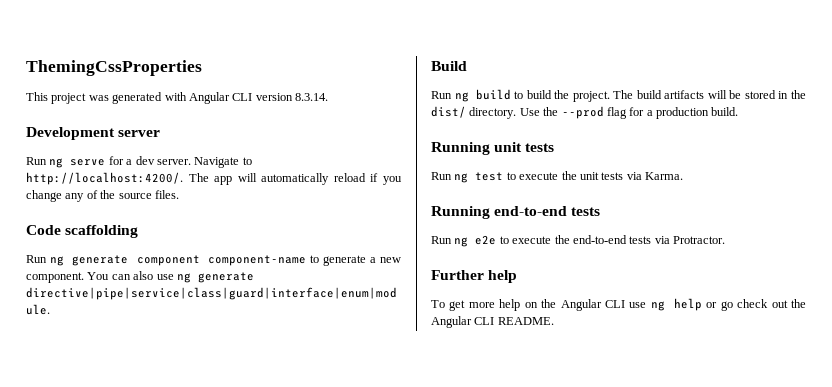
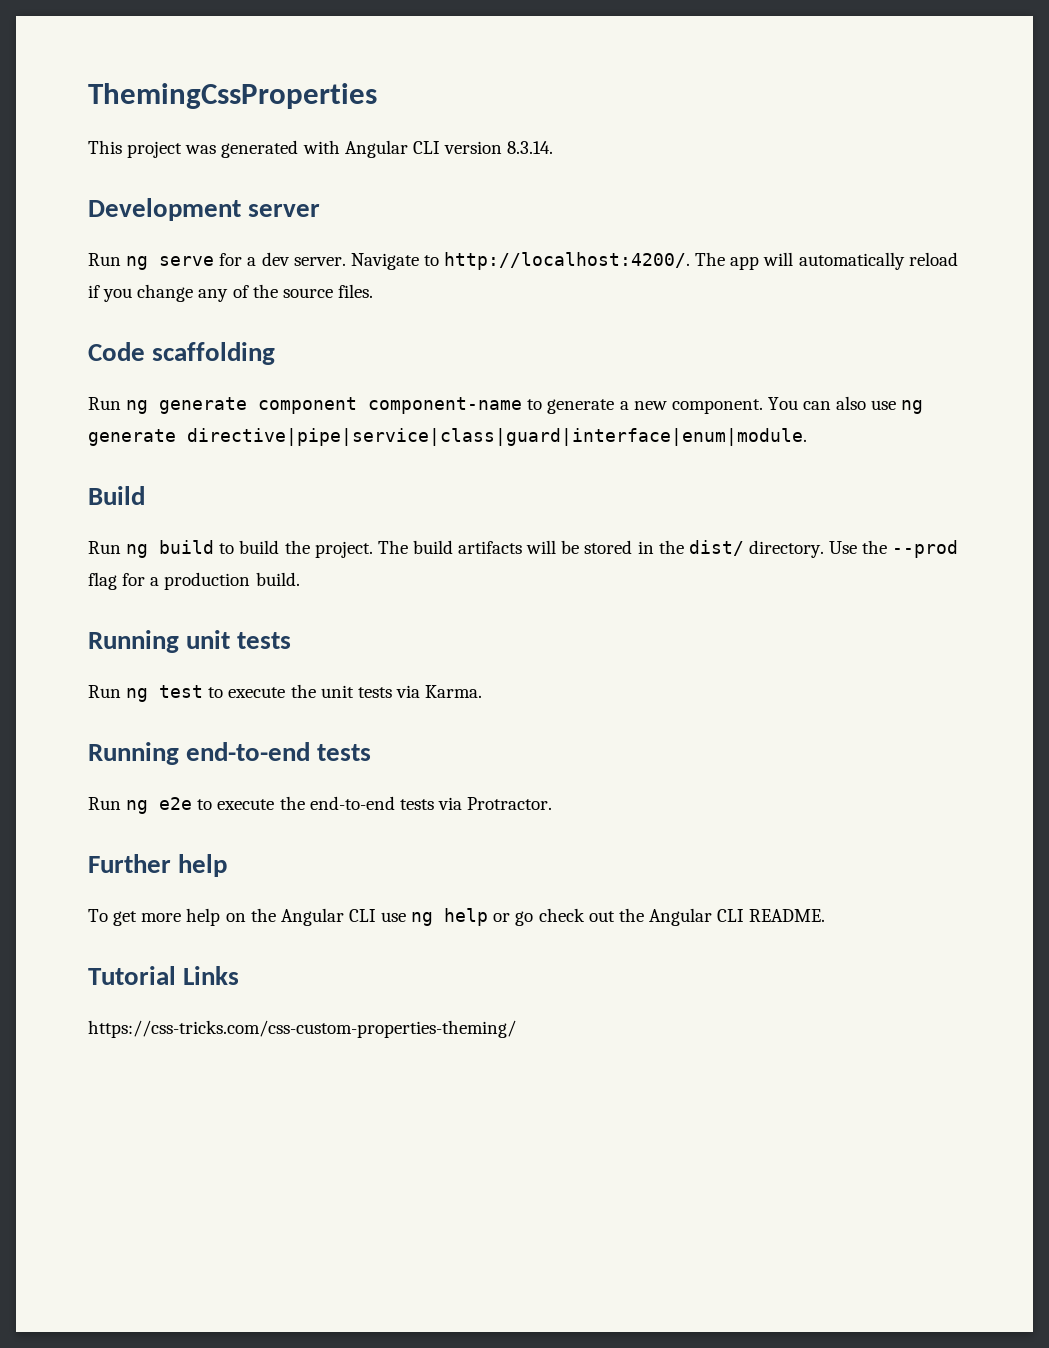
(554, 321) none -> [88,966,240,985] [88,1020,516,1038] // Tutorial Links // https://css-tricks.com/css-custom-properties-theming/

